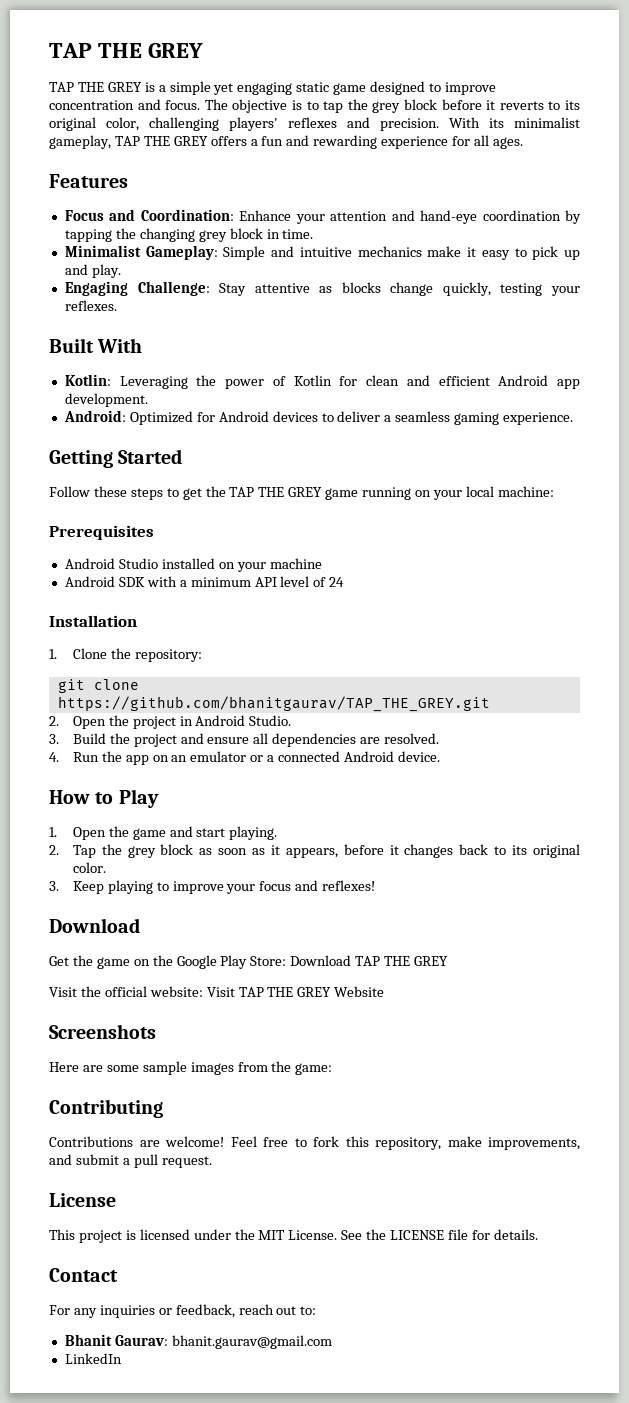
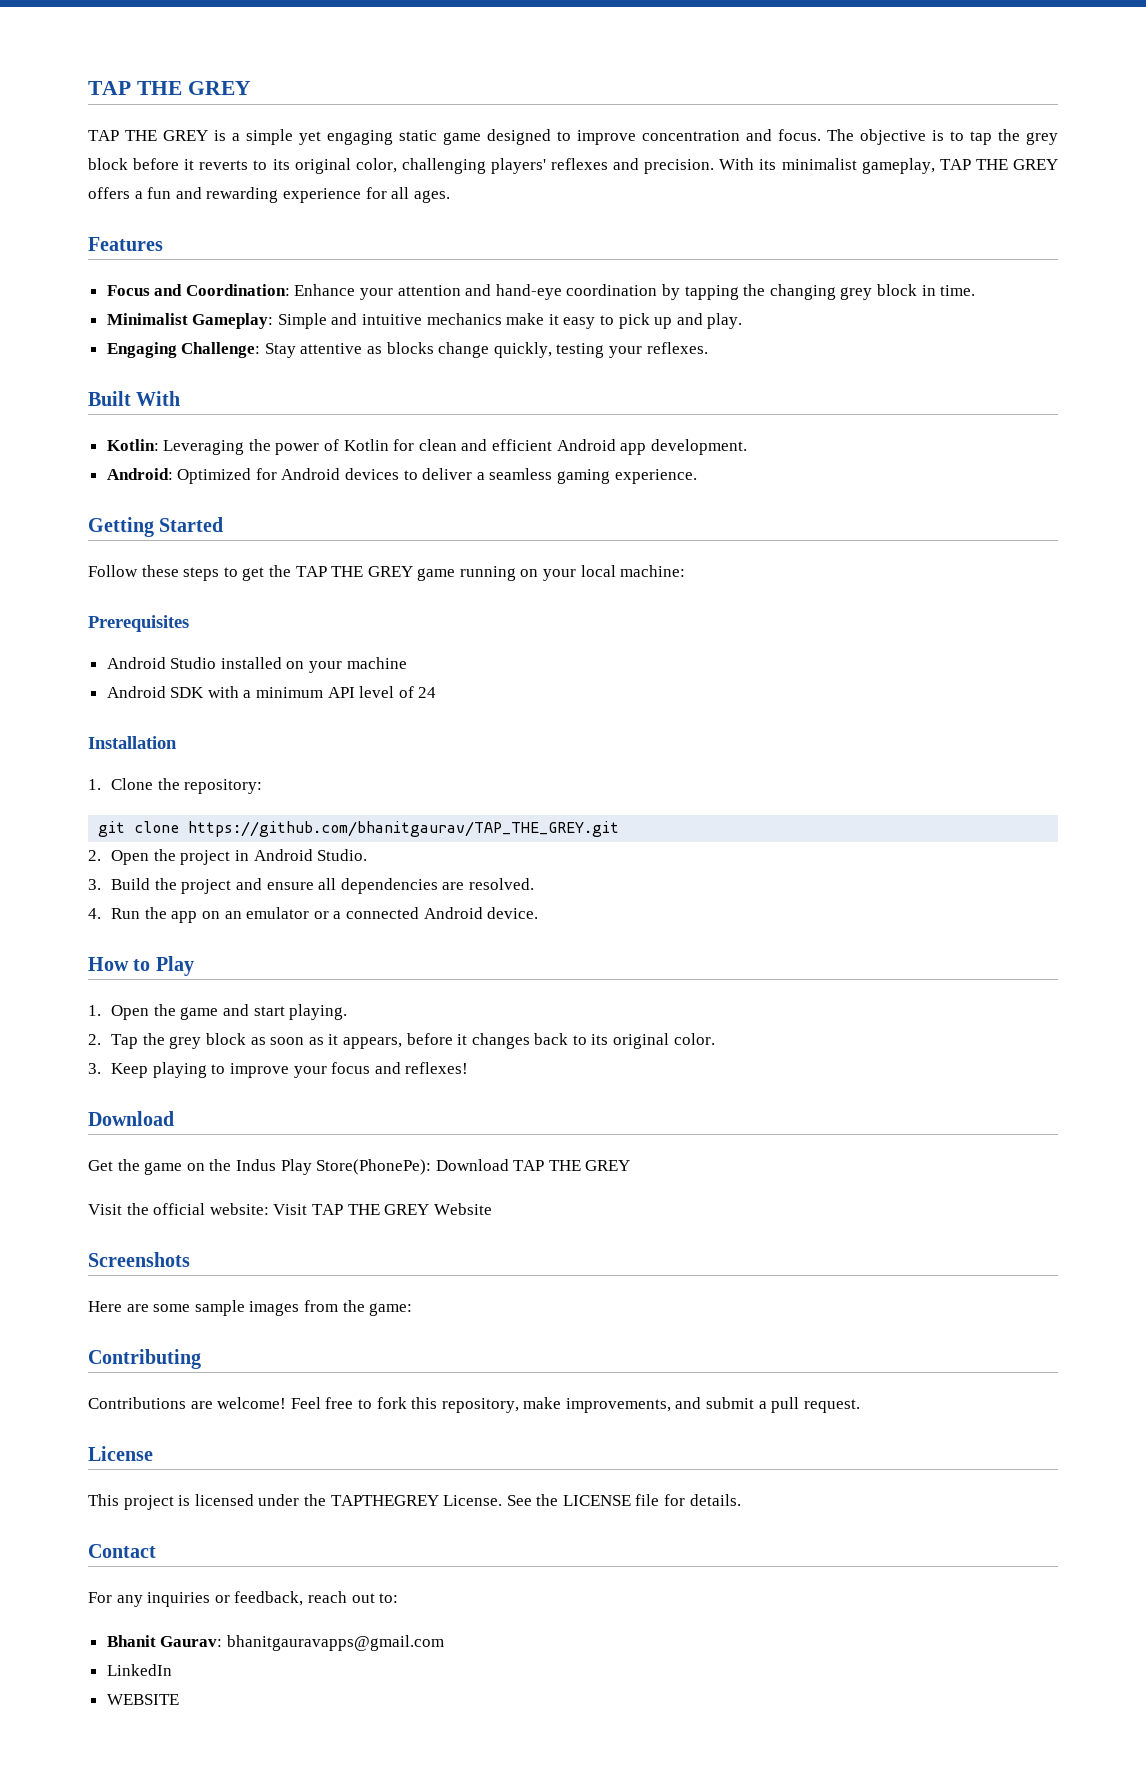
[176,955,287,969] Google Play Store: -> [235,1159,432,1175] Indus Play Store(PhonePe):
[258,1230,286,1240] MIT -> [330,1495,439,1506] TAPTHEGREY
[171,1335,332,1349] bhanit.gaurav@gmail.com -> [226,1635,444,1651] bhanitgauravapps@gmail.com
(122, 1358) none -> [106,1694,179,1705] // WEBSITE

